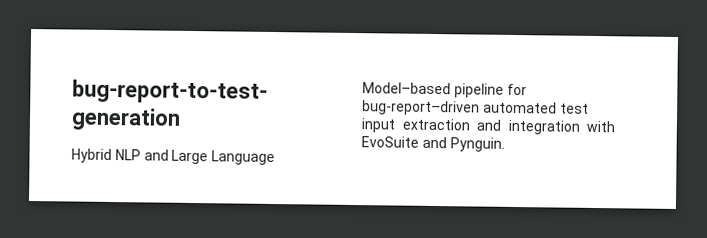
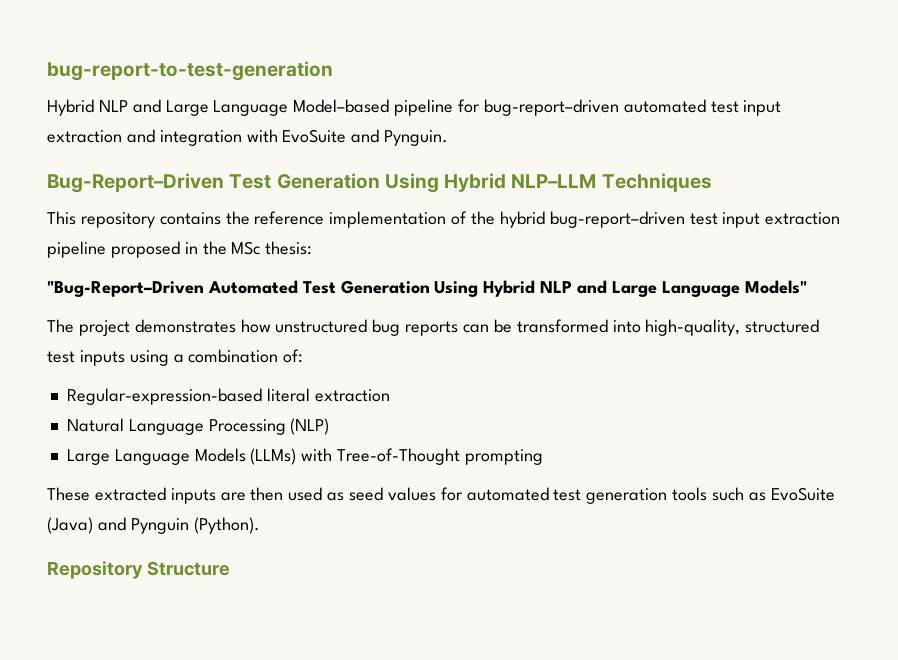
(505, 144) none -> [47,173,712,193] [47,211,841,228] [47,241,313,258] [47,280,807,297] [47,319,820,336] [47,349,304,366] [66,388,390,405] [66,418,330,435] [66,448,543,465] [47,487,835,504] [47,517,260,534] [47,561,230,579] // Bug-Report–Driven Test Generation Using Hybrid NLP–LLM Techniques // This repository contains the reference implementation of the hybrid bug-report–driven test input extraction pipeline proposed in the MSc thesis: // "Bug-Report–Driven Automated Test Generation Using Hybrid NLP and Large Language Models" // The project demonstrates how unstructured bug reports can be transformed into high-quality, structured test inputs using a combination of: // Regular-expression-based literal extraction // Natural Language Processing (NLP) // Large Language Models (LLMs) with Tree-of-Thought prompting // These extracted inputs are then used as seed values for automated test generation tools such as EvoSuite (Java) and Pynguin (Python). // Repository Structure

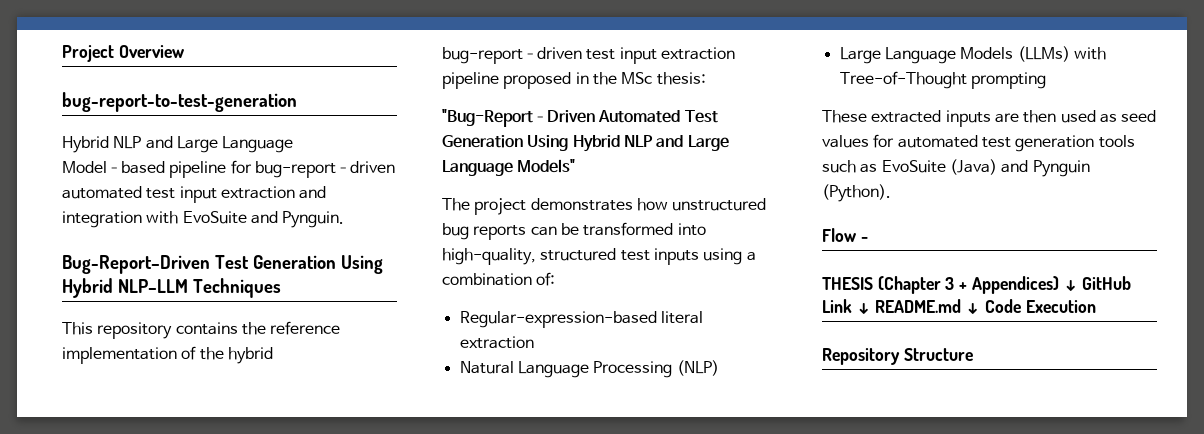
(47, 71) none -> [62,45,184,62] Project Overview //
(260, 525) none -> [822,228,868,242] [822,276,1132,294] [822,299,1096,314] // Flow - // THESIS (Chapter 3 + Appendices) ↓ GitHub Link ↓ README.md ↓ Code Execution

